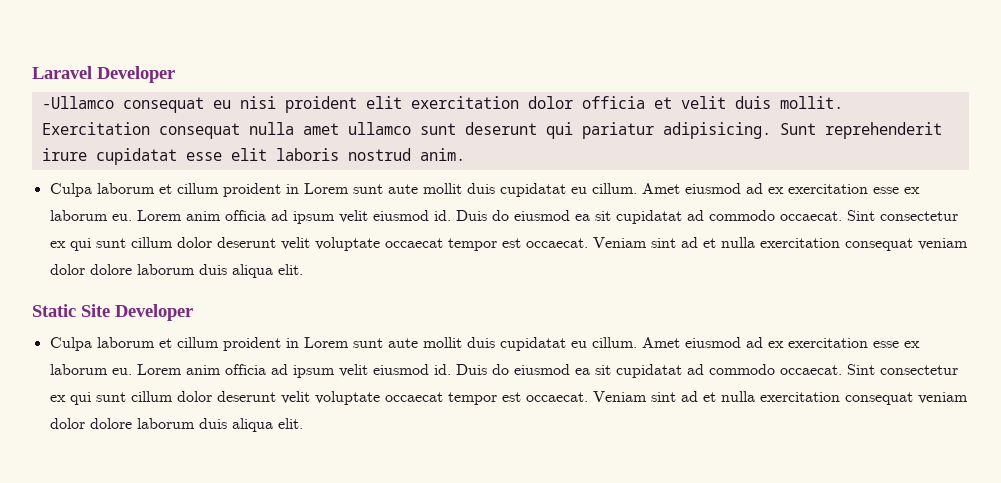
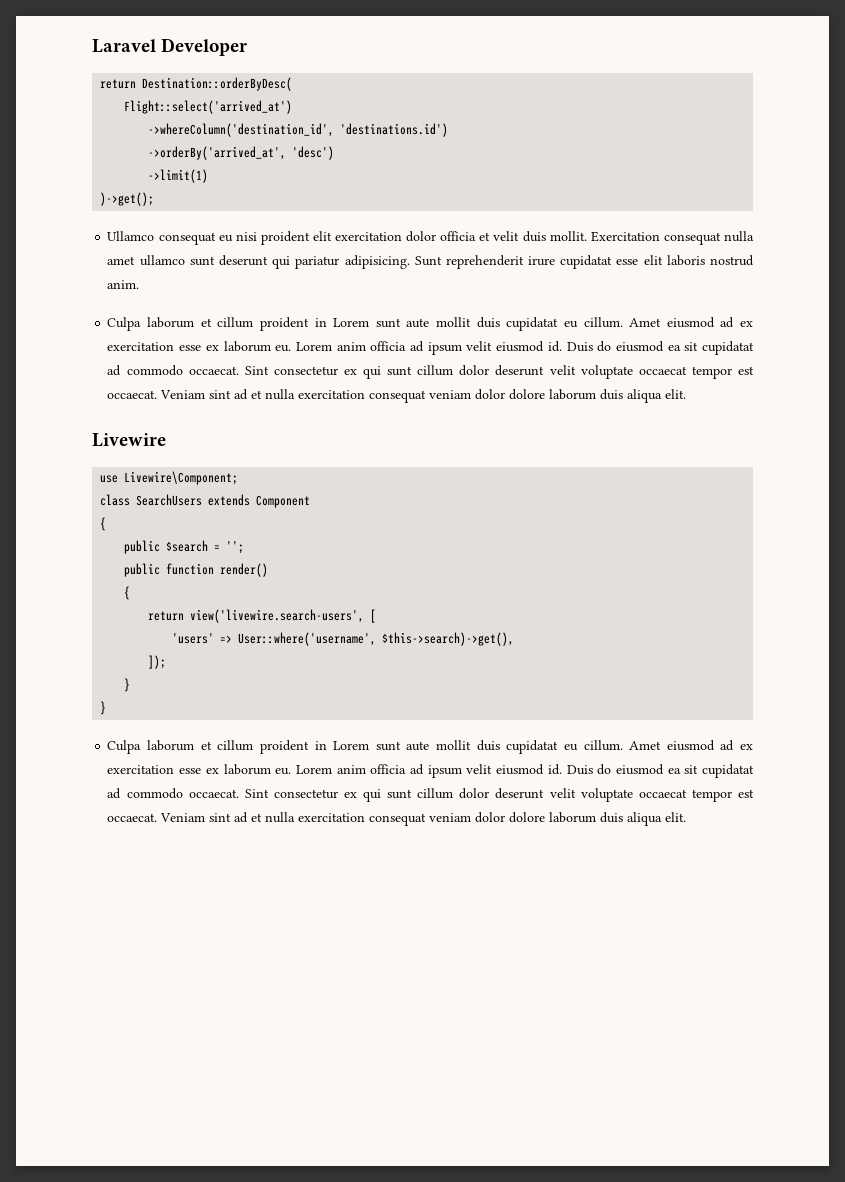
[41,96,114,109] -Ullamco -> [100,77,293,91] [124,100,293,114] [148,123,449,137] [148,146,335,160] [148,169,209,183] [100,192,155,206] [107,231,155,241] return Destination::orderByDesc( // Flight::select('arrived_at') // ->whereColumn('destination_id', 'destinations.id') // ->orderBy('arrived_at', 'desc') // ->limit(1) // )->get(); // Ullamco
[32,304,193,321] Static Site Developer -> [92,433,166,447] [100,471,239,485] [100,494,311,508] [100,517,107,531] [124,540,245,554] [124,563,269,577] [124,586,131,600] [148,609,377,623] [172,632,515,646] [148,655,167,669] [124,678,131,692] [100,701,107,715] Livewire // use Livewire\Component; // class SearchUsers extends Component // { // public $search = ''; // public function render() // { // return view('livewire.search-users', [ // 'users' => User::where('username', $this->search)->get(), // ]); // } // }

